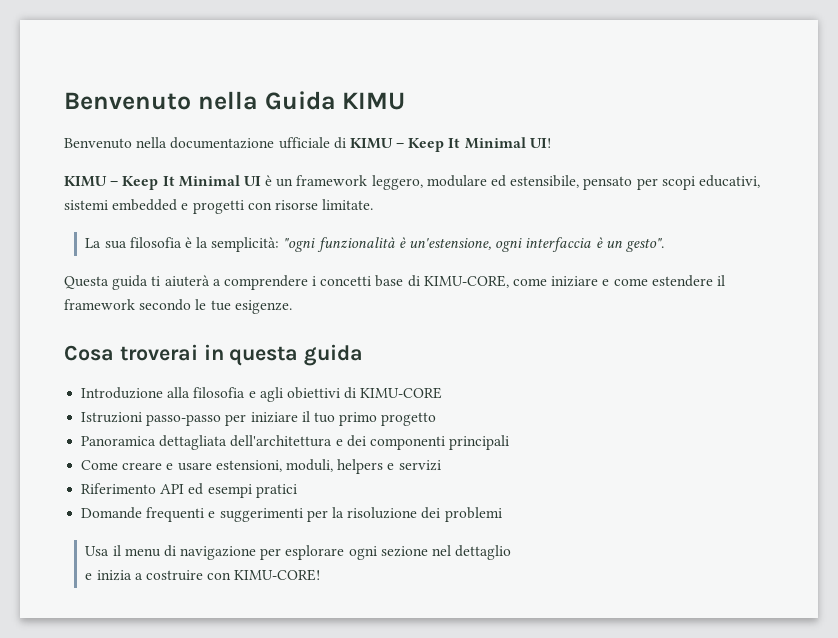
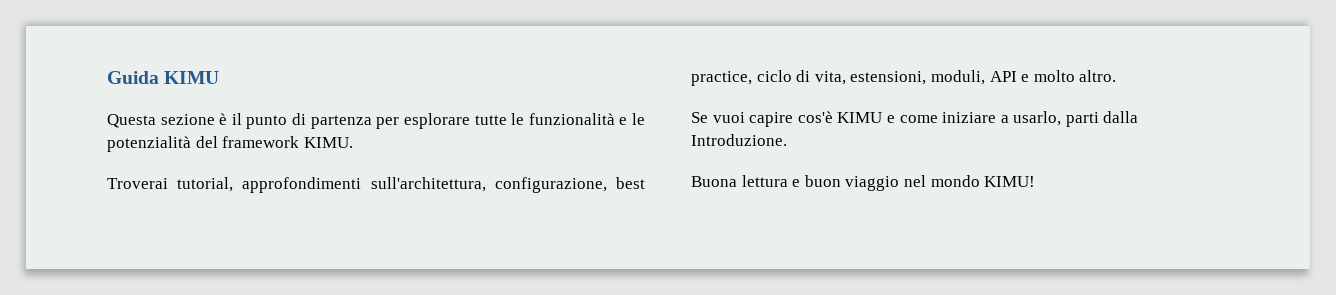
[64,91,258,110] Benvenuto nella -> (107, 77) none
[64,137,551,152] [64,175,760,190] [64,199,374,214] [85,237,664,252] [64,275,725,290] [64,299,292,314] [64,344,364,366] [81,387,443,402] [81,411,437,426] [81,435,510,450] [81,459,441,474] [81,483,297,498] [81,507,502,522] [85,545,512,560] [85,569,321,581] Benvenuto nella documentazione ufficiale di KIMU – Keep It Minimal UI! // KIMU – Keep It Minimal UI è un framework leggero, modulare ed estensibile, pensato per scopi educativi, sistemi embedded e progetti con risorse limitate. // La sua filosofia è la semplicità: "ogni funzionalità è un'estensione, ogni interfaccia è un gesto". // Questa guida ti aiuterà a comprendere i concetti base di KIMU-CORE, come iniziare e come estendere il framework secondo le tue esigenze. // Cosa troverai in questa guida // Introduzione alla filosofia e agli obiettivi di KIMU-CORE // Istruzioni passo-passo per iniziare il tuo primo progetto // Panoramica dettagliata dell'architettura e dei componenti principali // Come creare e usare estensioni, moduli, helpers e servizi // Riferimento API ed esempi pratici // Domande frequenti e suggerimenti per la risoluzione dei problemi // Usa il menu di navigazione per esplorare ogni sezione nel dettaglio // e inizia a costruire con KIMU-CORE! -> [107,113,645,129] [107,136,353,152] [107,177,645,193] [691,70,1117,86] [691,111,1139,127] [691,134,787,146] [691,175,1036,191] Questa sezione è il punto di partenza per esplorare tutte le funzionalità e le potenzialità del framework KIMU. // Troverai tutorial, approfondimenti sull'architettura, configurazione, best practice, ciclo di vita, estensioni, moduli, API e molto altro. // Se vuoi capire cos'è KIMU e come iniziare a usarlo, parti dalla Introduzione. // Buona lettura e buon viaggio nel mondo KIMU!

